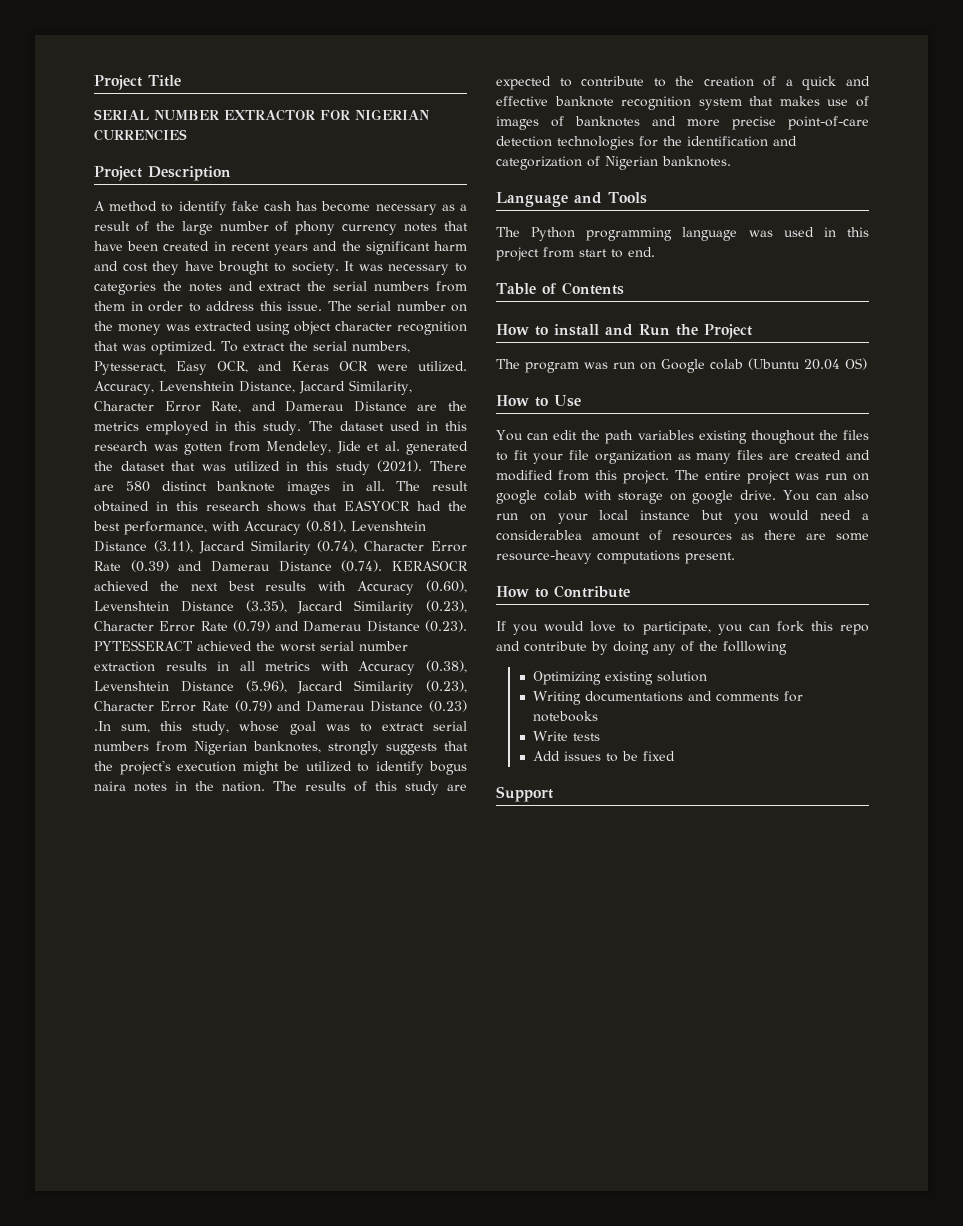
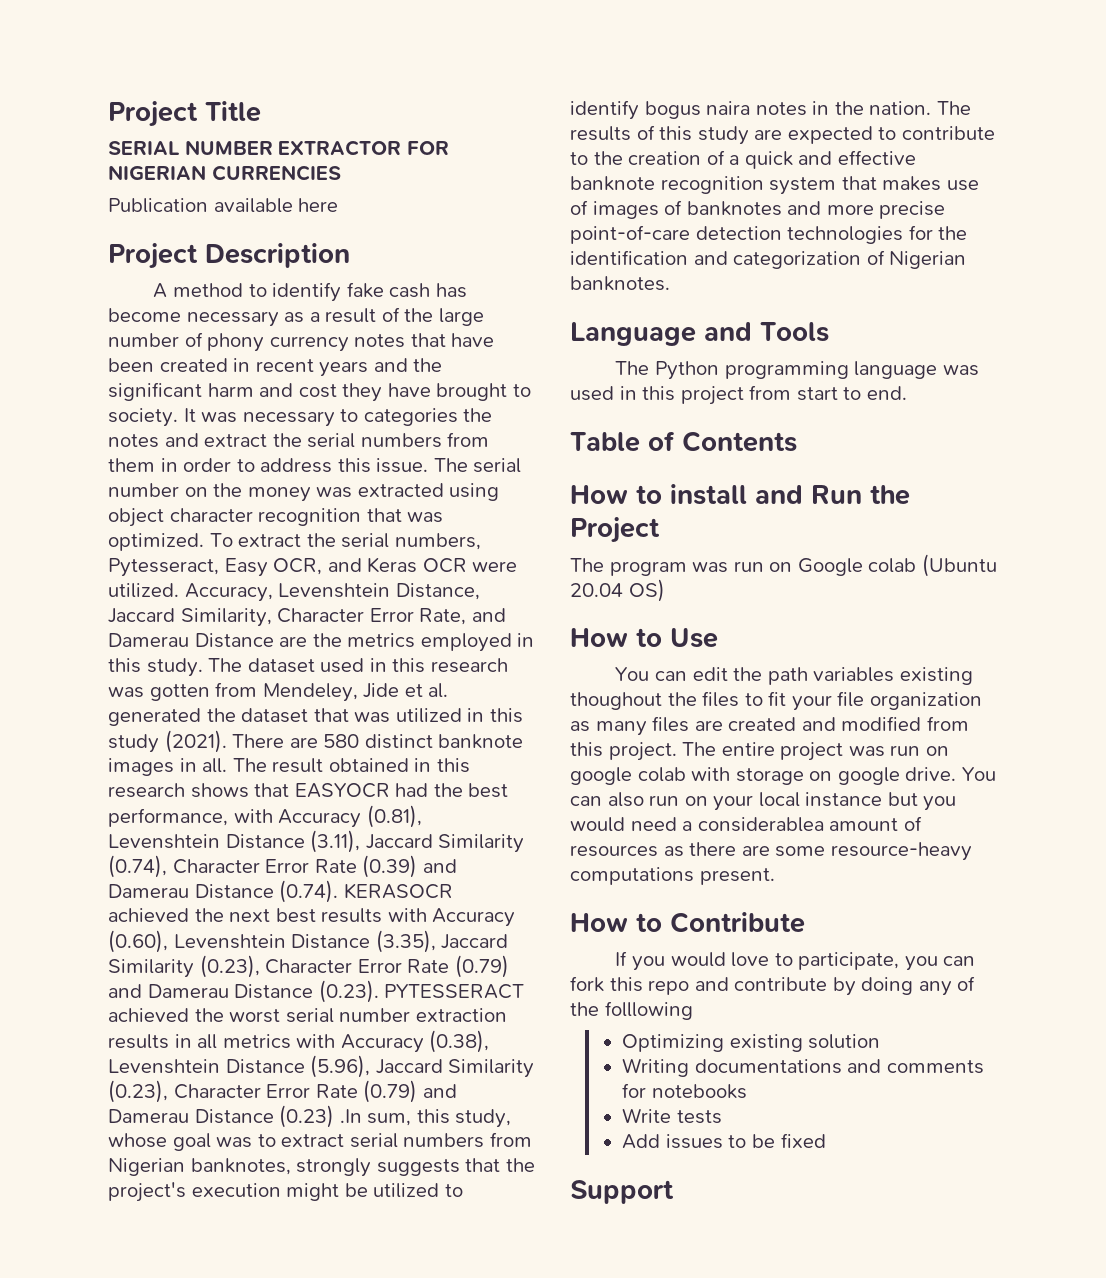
(187, 135) none -> [108,198,339,213] // Publication available here

